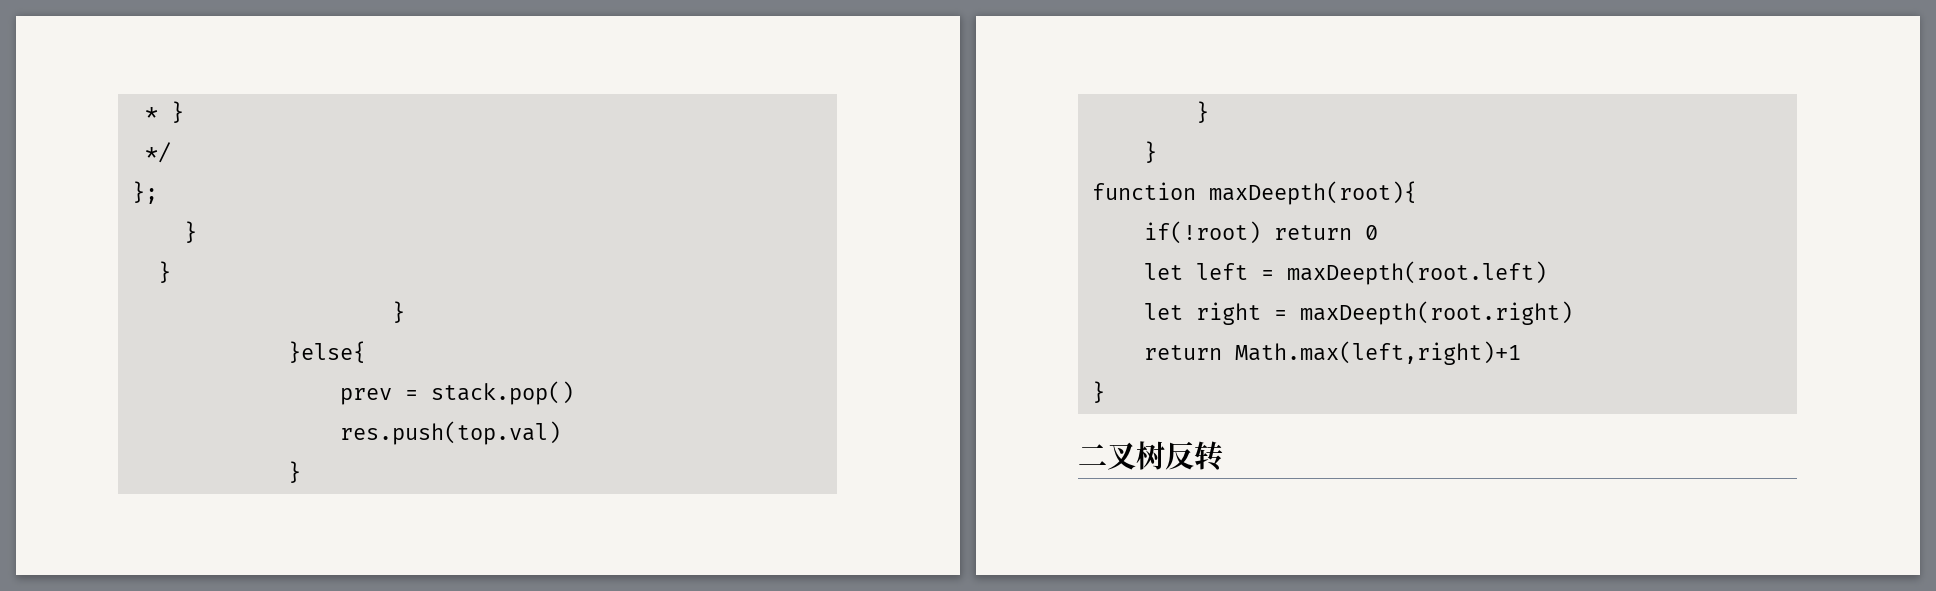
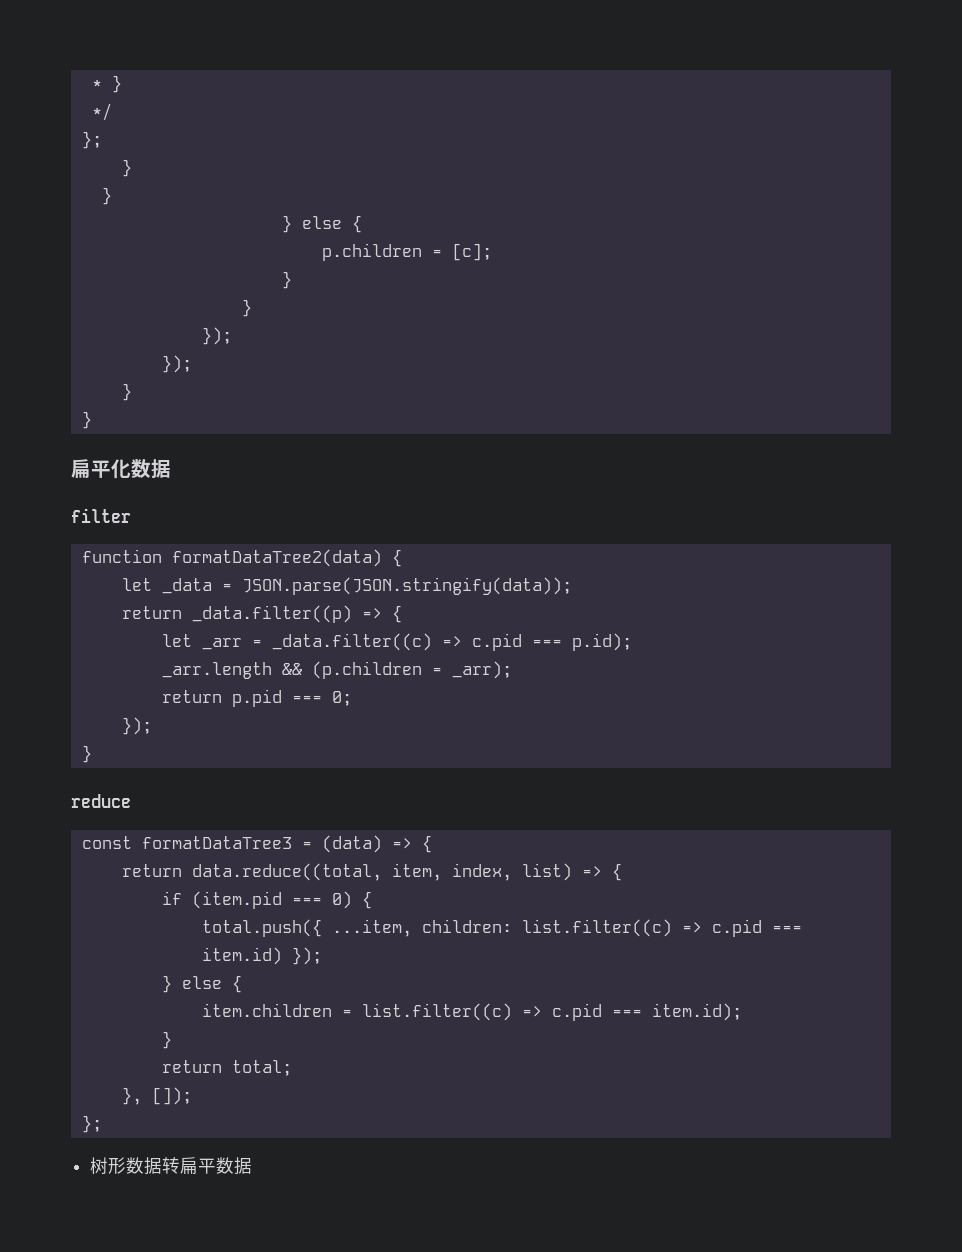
[287,341,366,363] [339,381,574,405] [339,421,561,445] [287,461,301,483] [1195,101,1209,123] [1143,141,1157,163] [1091,181,1417,205] [1143,221,1378,244] [1143,261,1547,285] [1143,301,1573,325] [1143,341,1521,365] [1091,381,1105,403] [1078,441,1223,471] // }else{ // prev = stack.pop() // res.push(top.val) // } // } // } // function maxDeepth(root){ // if(!root) return 0 // let left = maxDeepth(root.left) // let right = maxDeepth(root.right) // return Math.max(left,right)+1 // } // 二叉树反转 -> [301,215,362,233] [321,243,492,261] [281,271,292,289] [241,299,252,317] [201,327,232,345] [161,355,192,373] [121,383,132,401] [81,411,92,429] [71,459,171,479] [71,508,131,523] [81,549,402,567] [121,577,572,595] [121,605,402,623] [161,633,632,651] [161,661,512,679] [161,689,352,707] [121,717,152,735] [81,745,92,763] [71,794,131,808] [81,835,432,853] [121,863,622,881] [161,891,372,909] [201,919,802,937] [201,947,322,965] [161,975,242,993] [201,1003,742,1021] [161,1031,172,1049] [161,1060,292,1076] [121,1087,192,1105] [81,1115,102,1133] [90,1157,253,1175] else { // p.children = [c]; // } // } // }); // }); // } // } // 扁平化数据 // filter // function formatDataTree2(data) { // let _data = JSON.parse(JSON.stringify(data)); // return _data.filter((p) => { // let _arr = _data.filter((c) => c.pid === p.id); // _arr.length && (p.children = _arr); // return p.pid === 0; // }); // } // reduce // const formatDataTree3 = (data) => { // return data.reduce((total, item, index, list) => { // if (item.pid === 0) { // total.push({ ...item, children: list.filter((c) => c.pid === item.id) }); // } else { // item.children = list.filter((c) => c.pid === item.id); // } // return total; // }, []); // }; // 树形数据转扁平数据

